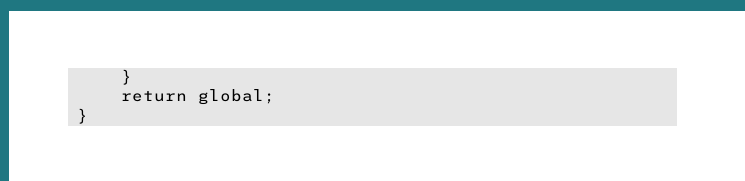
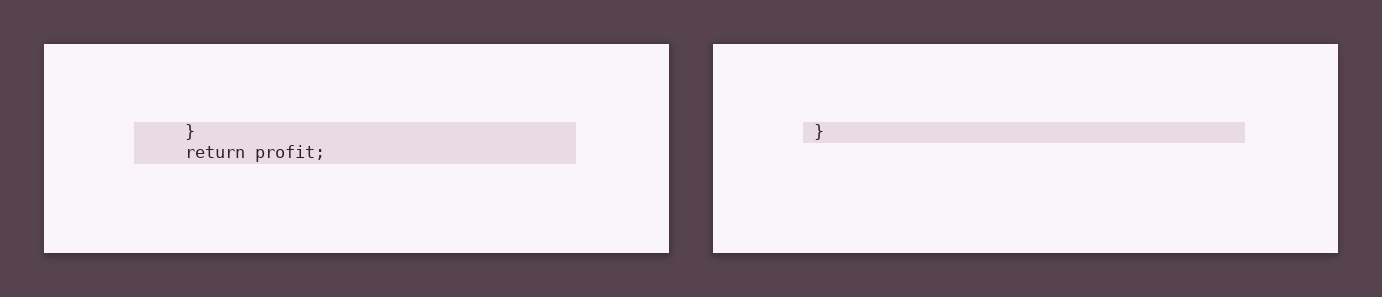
[198,89,275,105] global; -> [255,145,326,162] profit;

